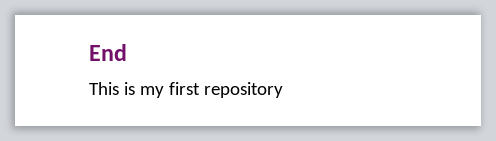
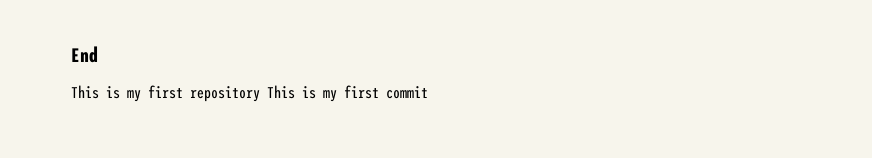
(283, 90) none -> [267,85,428,102] This is my first commit

